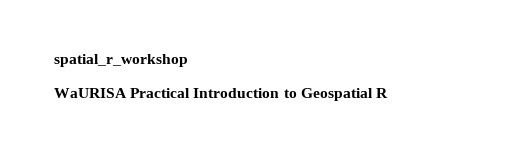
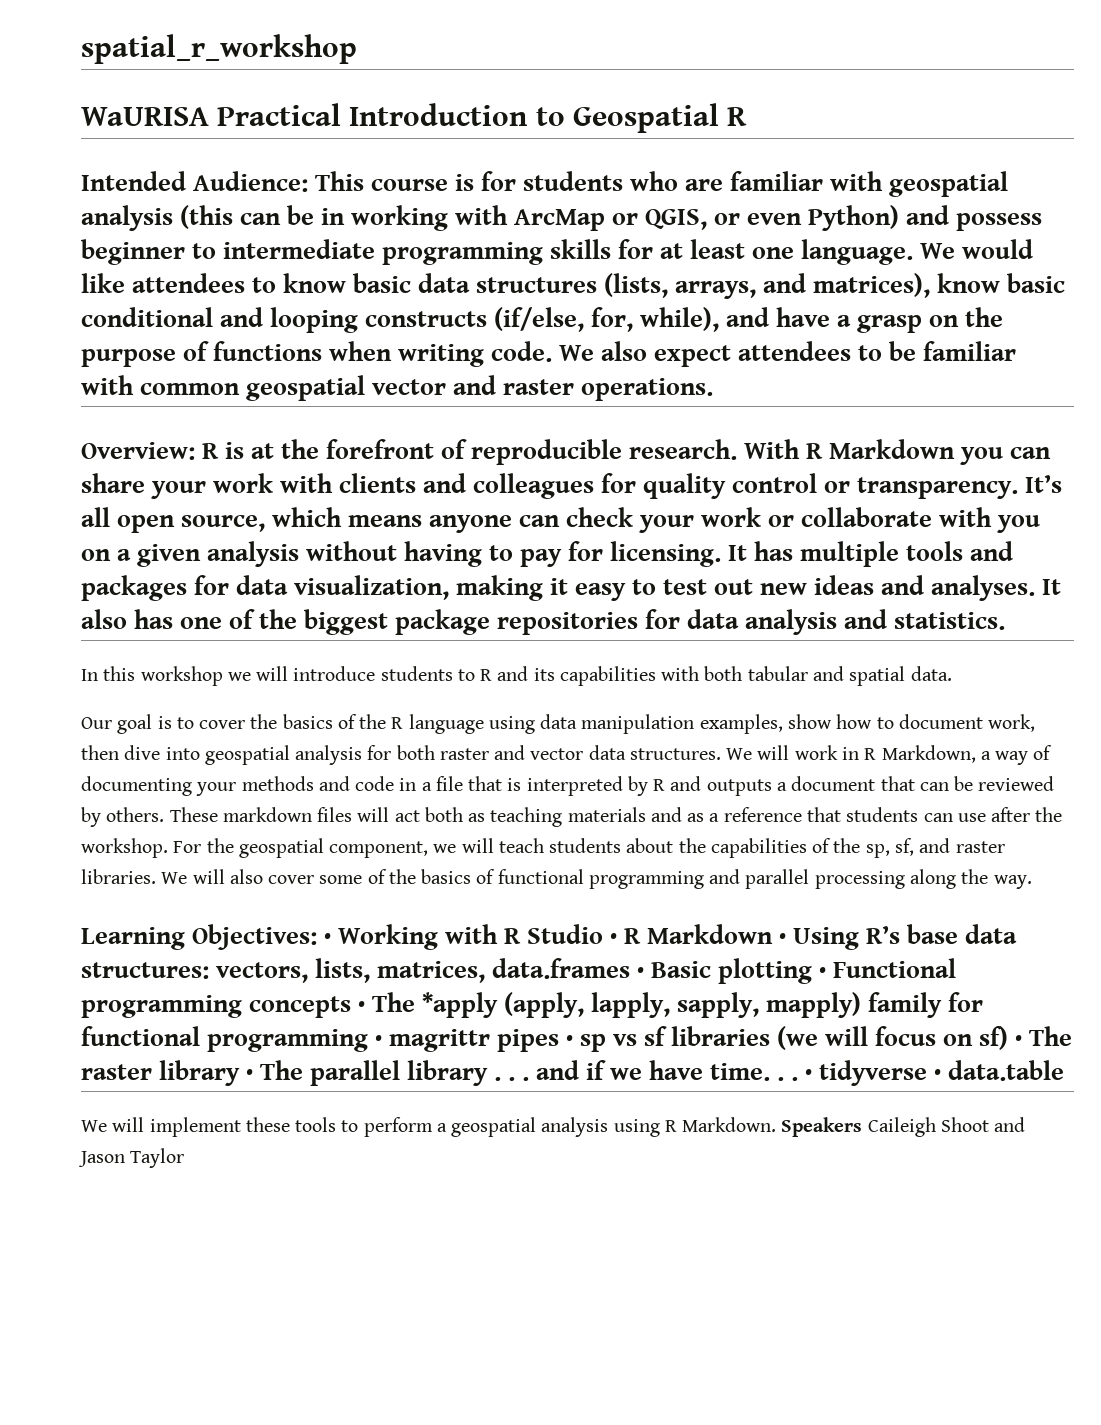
(388, 93) none -> [81,171,1009,197] [81,205,1043,231] [81,239,1034,265] [81,273,1066,299] [81,307,1004,333] [81,341,1017,367] [81,375,714,401] [81,439,1052,465] [81,473,1063,499] [81,507,1041,533] [81,541,1014,567] [81,575,1062,601] [81,609,1006,635] [81,666,952,686] [81,714,1036,734] [81,745,1053,765] [81,776,1055,796] [81,807,1063,827] [81,838,1005,858] [81,869,1032,889] [81,924,1018,950] [81,958,957,984] [81,992,984,1018] [81,1026,1073,1052] [81,1060,1065,1086] [81,1117,1026,1137] [78,1148,185,1168] // Intended Audience: This course is for students who are familiar with geospatial analysis (this can be in working with ArcMap or QGIS, or even Python) and possess beginner to intermediate programming skills for at least one language. We would like attendees to know basic data structures (lists, arrays, and matrices), know basic conditional and looping constructs (if/else, for, while), and have a grasp on the purpose of functions when writing code. We also expect attendees to be familiar with common geospatial vector and raster operations. // Overview: R is at the forefront of reproducible research. With R Markdown you can share your work with clients and colleagues for quality control or transparency. It’s all open source, which means anyone can check your work or collaborate with you on a given analysis without having to pay for licensing. It has multiple tools and packages for data visualization, making it easy to test out new ideas and analyses. It also has one of the biggest package repositories for data analysis and statistics. // In this workshop we will introduce students to R and its capabilities with both tabular and spatial data. // Our goal is to cover the basics of the R language using data manipulation examples, show how to document work, then dive into geospatial analysis for both raster and vector data structures. We will work in R Markdown, a way of documenting your methods and code in a file that is interpreted by R and outputs a document that can be reviewed by others. These markdown files will act both as teaching materials and as a reference that students can use after the workshop. For the geospatial component, we will teach students about the capabilities of the sp, sf, and raster libraries. We will also cover some of the basics of functional programming and parallel processing along the way. // Learning Objectives: • Working with R Studio • R Markdown • Using R’s base data structures: vectors, lists, matrices, data.frames • Basic plotting • Functional programming concepts • The *apply (apply, lapply, sapply, mapply) family for functional programming • magrittr pipes • sp vs sf libraries (we will focus on sf) • The raster library • The parallel library . . . and if we have time. . . • tidyverse • data.table // We will implement these tools to perform a geospatial analysis using R Markdown. Speakers Caileigh Shoot and Jason Taylor

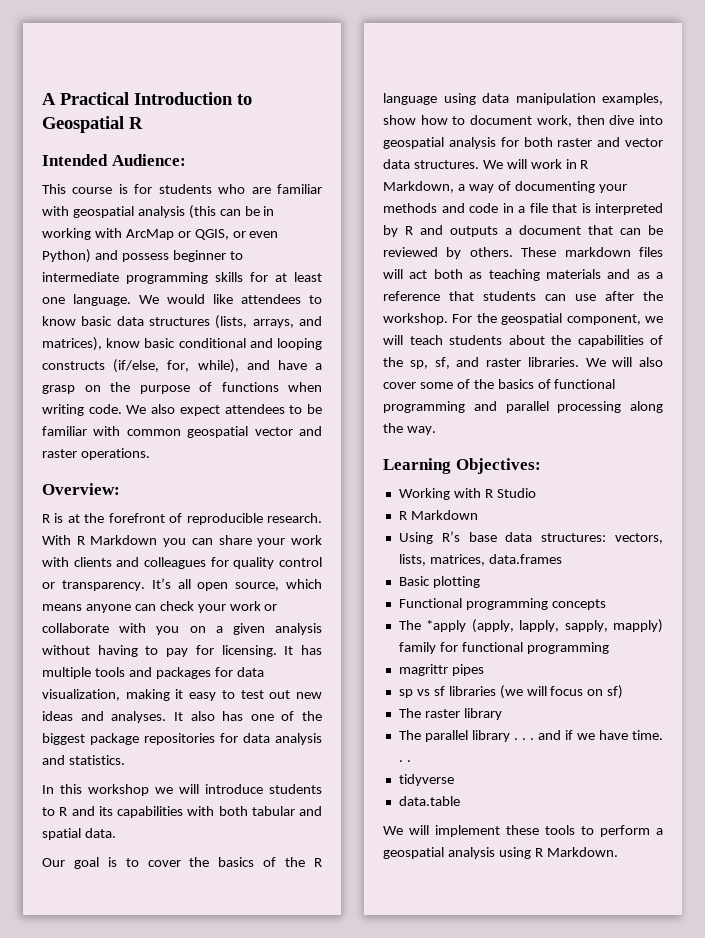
[81,34,357,64] [81,107,209,126] spatial_r_workshop // WaURISA -> [42,93,56,105] A
(309, 181) none -> (186, 160) //
(195, 451) none -> (120, 489) //
[324,933,332,944] • -> (541, 466) //
[610,924,787,944] • R Markdown • -> [398,510,478,520] // R Markdown //
[637,967,645,978] • -> (562, 559) //
[819,967,827,978] • -> (480, 582) //
[358,1001,366,1012] • -> (606, 604) //
[375,1035,383,1046] • -> (609, 648) //
[566,1035,574,1046] • -> (484, 670) //
[1015,1035,1023,1046] • -> (624, 692) //
[246,1069,254,1080] • -> (502, 714) //
[805,1069,813,1080] • -> (411, 761) //
[934,1069,942,1080] • -> (454, 780) //
[781,1117,1026,1137] [78,1148,185,1168] Speakers Caileigh Shoot and Jason Taylor -> (618, 852) none

